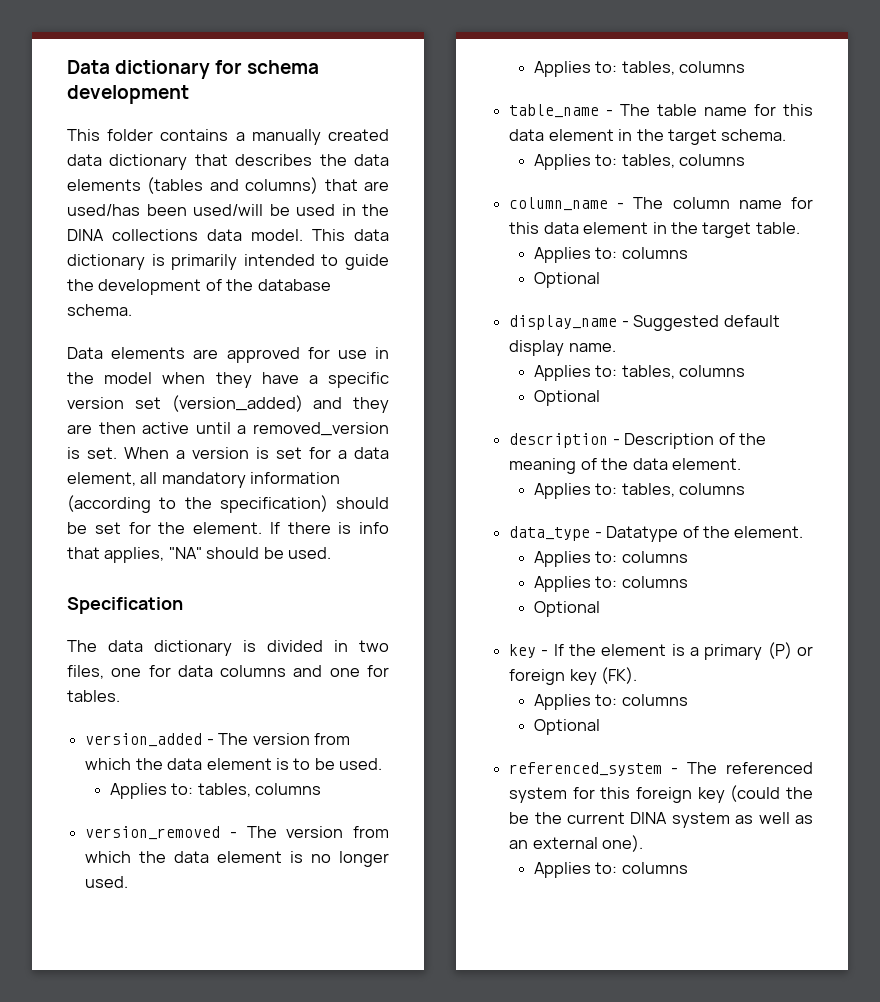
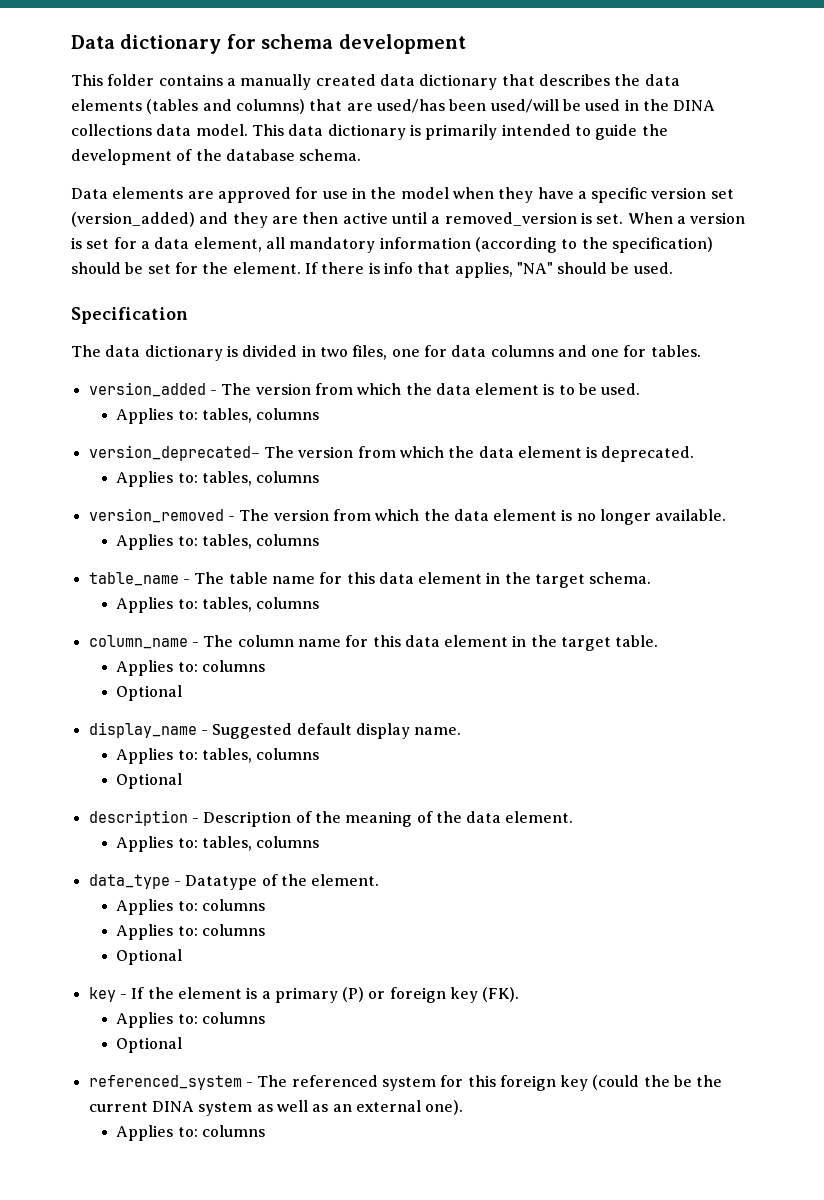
(322, 789) none -> [88,445,695,462] [116,471,320,487] // version_deprecated– The version from which the data element is deprecated. // Applies to: tables, columns
[85,876,129,888] used. -> [655,509,727,521] available.

